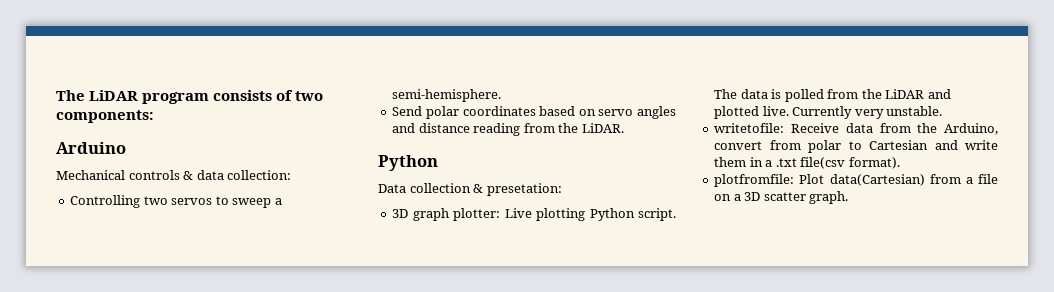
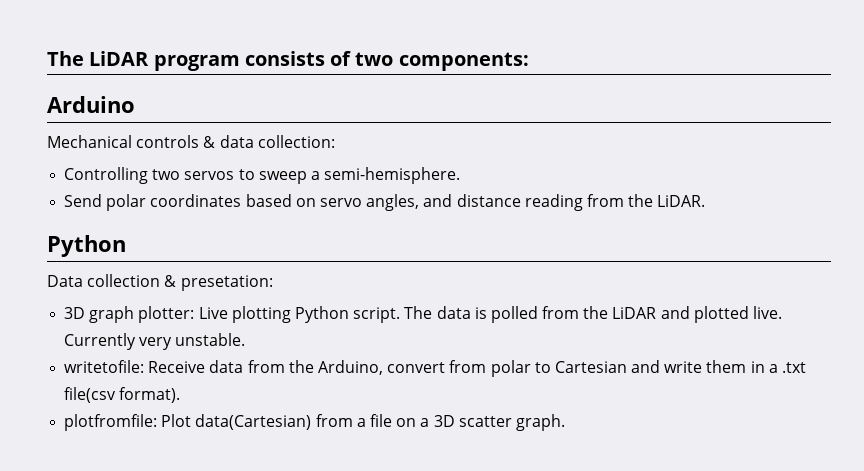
[637,106,676,119] angles -> [366,194,420,211] angles,

